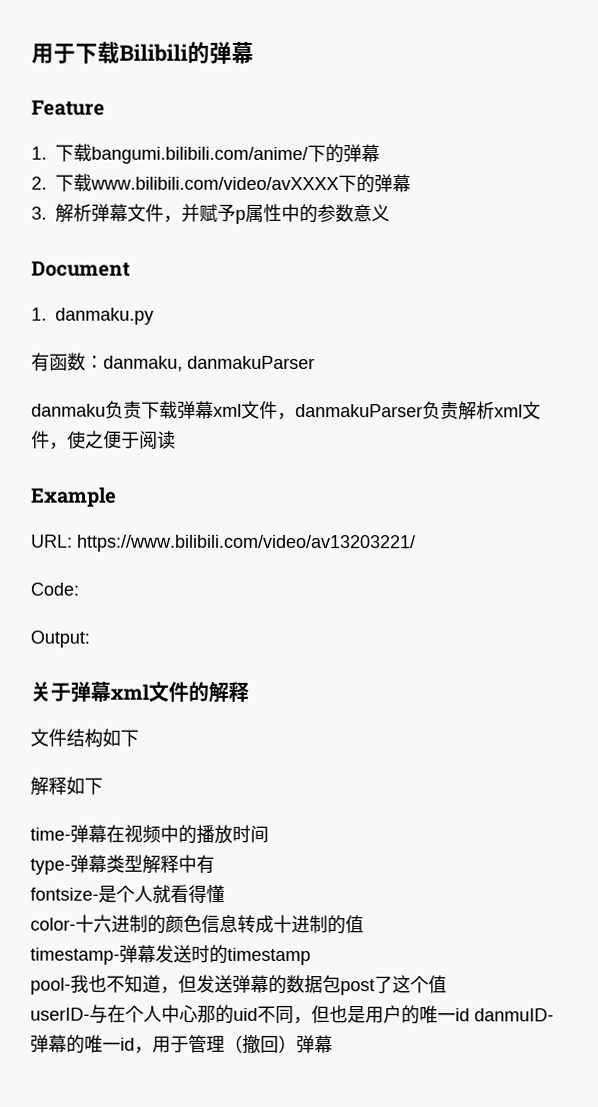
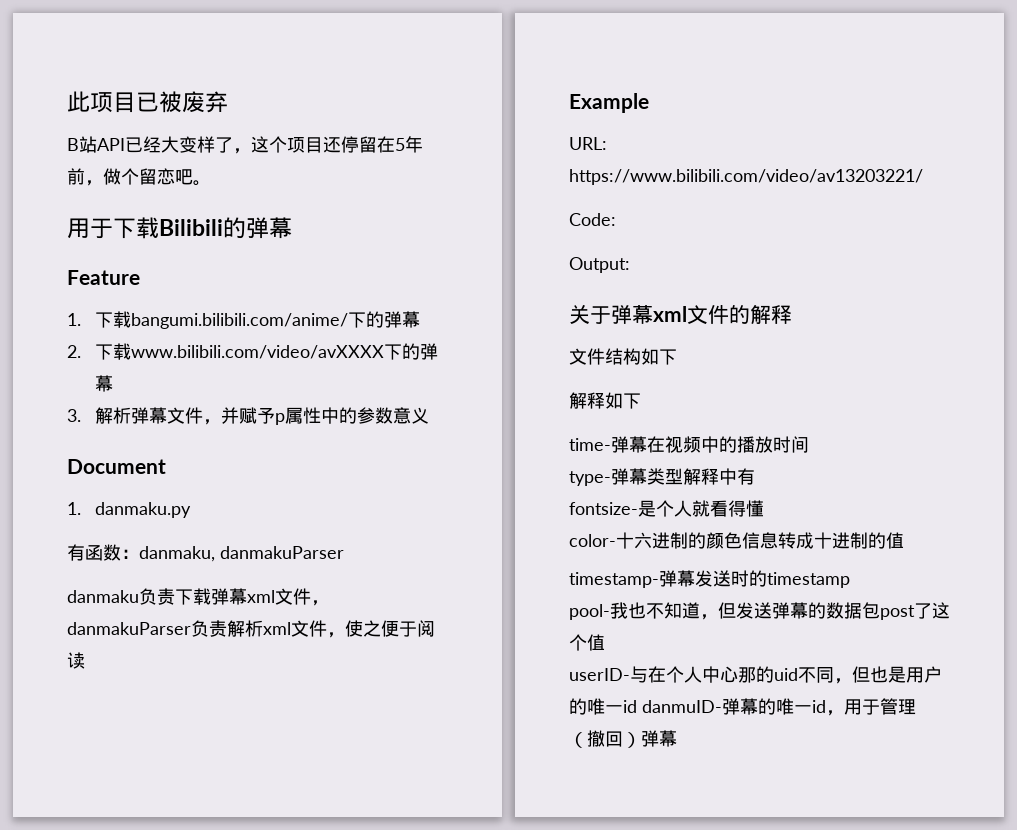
(31, 53) none -> [67,91,228,113] [67,136,423,154] [67,168,211,186] 此项目已被废弃 // B站API已经大变样了，这个项目还停留在5年前，做个留恋吧。 //

